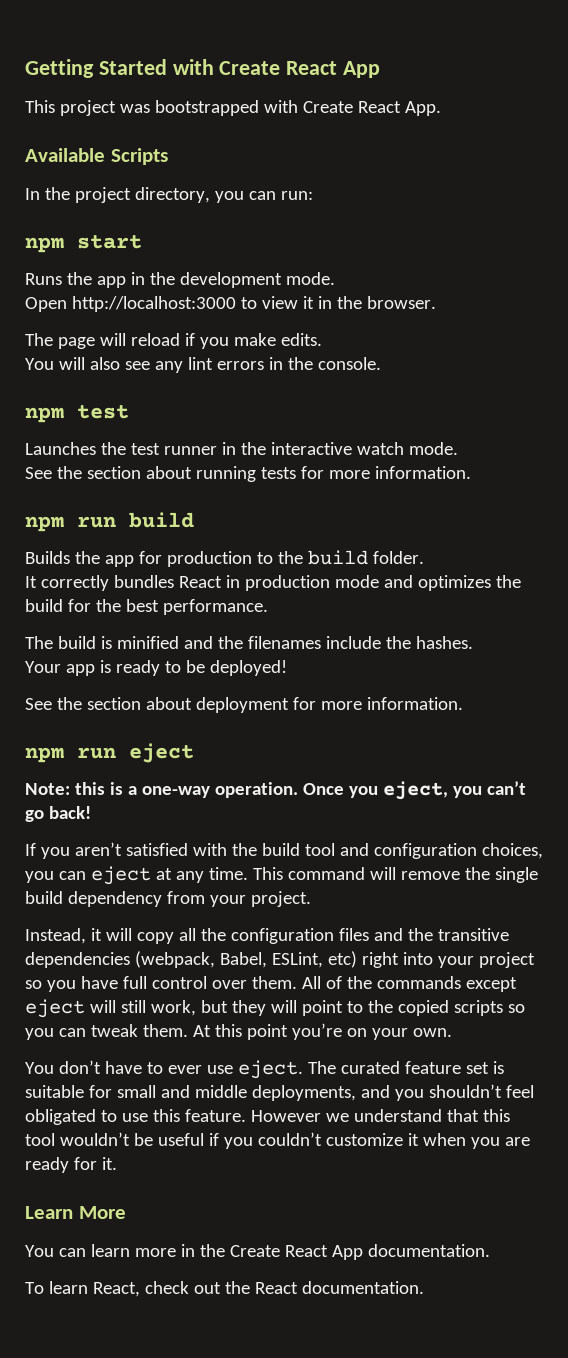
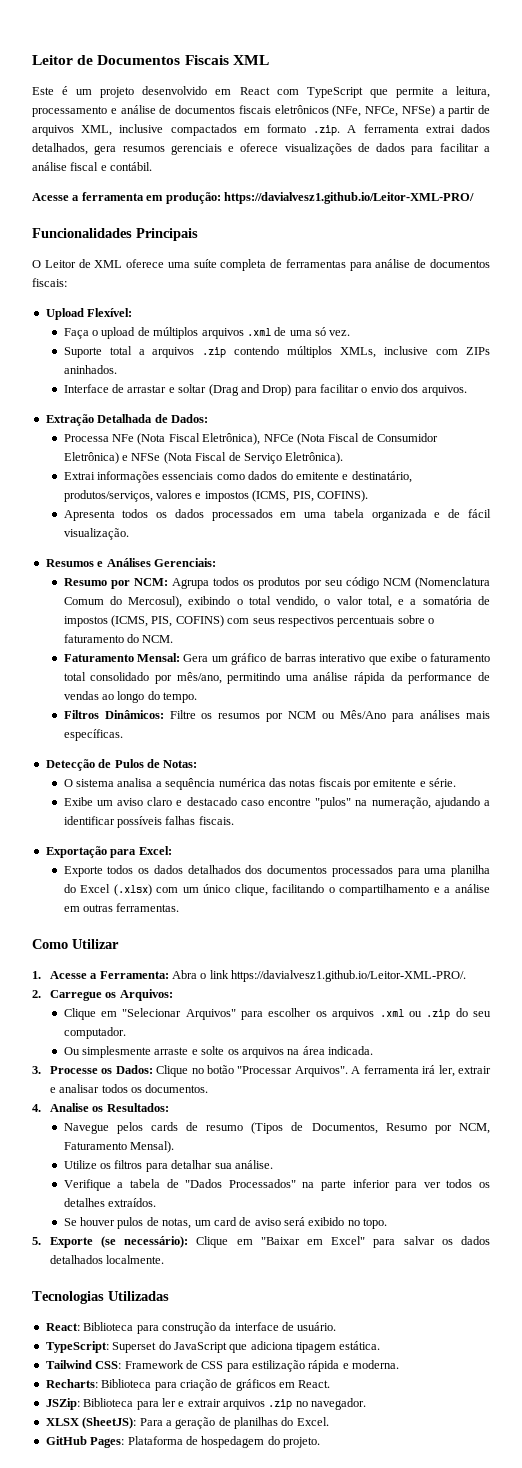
[25,59,381,78] [25,100,441,116] [25,148,168,165] [25,187,313,203] [25,235,142,253] [25,272,335,288] [25,296,436,312] [25,333,322,349] [25,357,381,373] [25,405,129,423] [25,442,458,455] [25,466,471,482] [25,512,194,532] [25,550,424,567] [25,575,521,591] [25,599,268,615] [25,636,473,649] [25,660,287,676] [25,697,463,713] [25,743,194,763] [25,781,526,800] [25,806,91,822] [25,842,543,859] [25,866,538,885] [25,891,311,907] [25,928,509,944] [25,951,535,968] [25,976,517,992] [25,999,525,1018] [25,1023,452,1040] [25,1060,504,1079] [25,1084,534,1101] [25,1109,510,1125] [25,1132,530,1149] [25,1157,117,1173] [25,1206,126,1219] [25,1244,490,1260] [25,1281,424,1297] Getting Started with Create React App // This project was bootstrapped with Create React App. // Available Scripts // In the project directory, you can run: // npm start // Runs the app in the development mode. // Open http://localhost:3000 to view it in the browser. // The page will reload if you make edits. // You will also see any lint errors in the console. // npm test // Launches the test runner in the interactive watch mode. // See the section about running tests for more information. // npm run build // Builds the app for production to the build folder. // It correctly bundles React in production mode and optimizes the build for the best performance. // The build is minified and the filenames include the hashes. // Your app is ready to be deployed! // See the section about deployment for more information. // npm run eject // Note: this is a one-way operation. Once you eject, you can’t go back! // If you aren’t satisfied with the build tool and configuration choices, you can eject at any time. This command will remove the single build dependency from your project. // Instead, it will copy all the configuration files and the transitive dependencies (webpack, Babel, ESLint, etc) right into your project so you have full control over them. All of the commands except eject will still work, but they will point to the copied scripts so you can tweak them. At this point you’re on your own. // You don’t have to ever use eject. The curated feature set is suitable for small and middle deployments, and you shouldn’t feel obligated to use this feature. However we understand that this tool wouldn’t be useful if you couldn’t customize it when you are ready for it. // Learn More // You can learn more in the Create React App documentation. // To learn React, check out the React documentation. -> [32,55,269,65] [32,86,490,98] [32,105,490,117] [32,124,490,136] [32,143,490,155] [32,162,153,171] [32,192,474,204] [32,228,198,241] [32,259,491,271] [32,278,67,287] [45,308,133,320] [63,327,351,339] [63,346,491,358] [63,365,117,374] [63,384,467,396] [45,414,208,426] [63,433,439,445] [63,452,344,464] [63,471,412,483] [63,490,368,502] [63,509,491,521] [63,528,129,540] [45,558,216,567] [63,577,490,589] [63,596,490,608] [63,615,435,627] [63,634,174,643] [63,653,490,665] [63,672,490,684] [63,691,198,703] [63,710,490,722] [63,729,123,741] [45,759,198,771] [63,778,457,790] [63,797,491,809] [63,816,234,828] [45,846,172,858] [63,865,490,877] [63,884,490,896] [63,903,180,912] [32,939,119,949] [32,970,467,982] [32,989,173,1001] [63,1008,491,1020] [63,1027,126,1039] [63,1046,374,1058] [32,1065,491,1077] [49,1084,209,1093] [32,1103,169,1112] [63,1122,490,1134] [63,1141,175,1153] [63,1160,273,1172] [63,1179,490,1191] [63,1198,157,1207] [63,1217,388,1229] [32,1236,490,1248] [49,1255,165,1264] [32,1291,169,1304] [45,1322,337,1334] [45,1341,381,1353] [45,1360,400,1372] [45,1379,331,1391] [45,1398,367,1410] [45,1417,329,1429] [45,1436,320,1448] Leitor de Documentos Fiscais XML // Este é um projeto desenvolvido em React com TypeScript que permite a leitura, processamento e análise de documentos fiscais eletrônicos (NFe, NFCe, NFSe) a partir de arquivos XML, inclusive compactados em formato .zip. A ferramenta extrai dados detalhados, gera resumos gerenciais e oferece visualizações de dados para facilitar a análise fiscal e contábil. // Acesse a ferramenta em produção: https://davialvesz1.github.io/Leitor-XML-PRO/ // Funcionalidades Principais // O Leitor de XML oferece uma suíte completa de ferramentas para análise de documentos fiscais: // Upload Flexível: // Faça o upload de múltiplos arquivos .xml de uma só vez. // Suporte total a arquivos .zip contendo múltiplos XMLs, inclusive com ZIPs aninhados. // Interface de arrastar e soltar (Drag and Drop) para facilitar o envio dos arquivos. // Extração Detalhada de Dados: // Processa NFe (Nota Fiscal Eletrônica), NFCe (Nota Fiscal de Consumidor Eletrônica) e NFSe (Nota Fiscal de Serviço Eletrônica). // Extrai informações essenciais como dados do emitente e destinatário, produtos/serviços, valores e impostos (ICMS, PIS, COFINS). // Apresenta todos os dados processados em uma tabela organizada e de fácil visualização. // Resumos e Análises Gerenciais: // Resumo por NCM: Agrupa todos os produtos por seu código NCM (Nomenclatura Comum do Mercosul), exibindo o total vendido, o valor total, e a somatória de impostos (ICMS, PIS, COFINS) com seus respectivos percentuais sobre o faturamento do NCM. // Faturamento Mensal: Gera um gráfico de barras interativo que exibe o faturamento total consolidado por mês/ano, permitindo uma análise rápida da performance de vendas ao longo do tempo. // Filtros Dinâmicos: Filtre os resumos por NCM ou Mês/Ano para análises mais específicas. // Detecção de Pulos de Notas: // O sistema analisa a sequência numérica das notas fiscais por emitente e série. // Exibe um aviso claro e destacado caso encontre "pulos" na numeração, ajudando a identificar possíveis falhas fiscais. // Exportação para Excel: // Exporte todos os dados detalhados dos documentos processados para uma planilha do Excel (.xlsx) com um único clique, facilitando o compartilhamento e a análise em outras ferramentas. // Como Utilizar // 1. Acesse a Ferramenta: Abra o link https://davialvesz1.github.io/Leitor-XML-PRO/. // 2. Carregue os Arquivos: // Clique em "Selecionar Arquivos" para escolher os arquivos .xml ou .zip do seu computador. // Ou simplesmente arraste e solte os arquivos na área indicada. // 3. Processe os Dados: Clique no botão "Processar Arquivos". A ferramenta irá ler, extrair e analisar todos os documentos. // 4. Analise os Resultados: // Navegue pelos cards de resumo (Tipos de Documentos, Resumo por NCM, Faturamento Mensal). // Utilize os filtros para detalhar sua análise. // Verifique a tabela de "Dados Processados" na parte inferior para ver todos os detalhes extraídos. // Se houver pulos de notas, um card de aviso será exibido no topo. // 5. Exporte (se necessário): Clique em "Baixar em Excel" para salvar os dados detalhados localmente. // Tecnologias Utilizadas // React: Biblioteca para construção da interface de usuário. // TypeScript: Superset do JavaScript que adiciona tipagem estática. // Tailwind CSS: Framework de CSS para estilização rápida e moderna. // Recharts: Biblioteca para criação de gráficos em React. // JSZip: Biblioteca para ler e extrair arquivos .zip no navegador. // XLSX (SheetJS): Para a geração de planilhas do Excel. // GitHub Pages: Plataforma de hospedagem do projeto.

